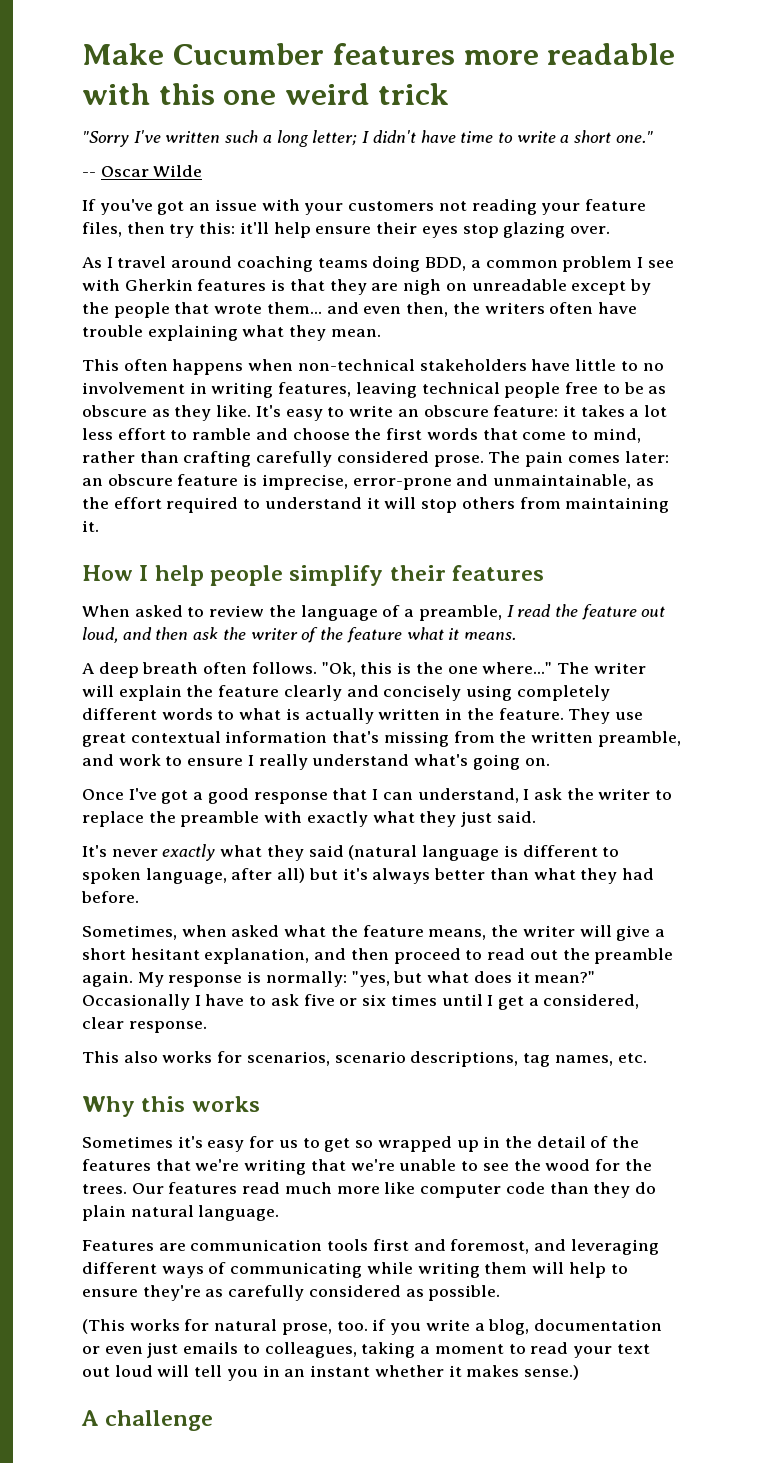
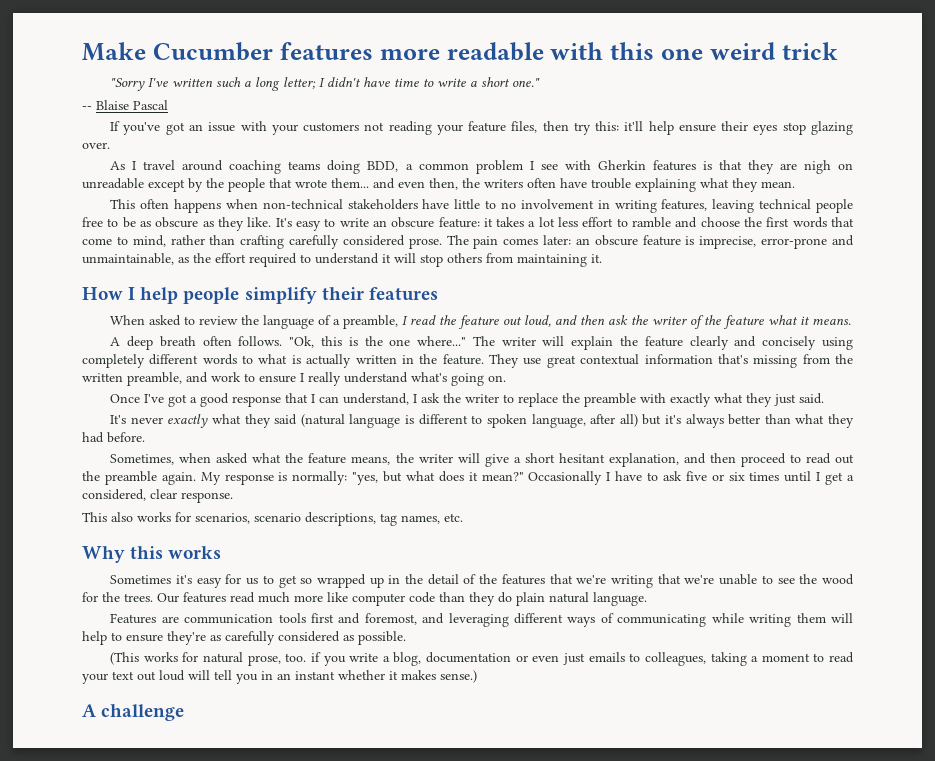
[100,165,203,177] Oscar Wilde -> [96,100,168,110] Blaise Pascal

